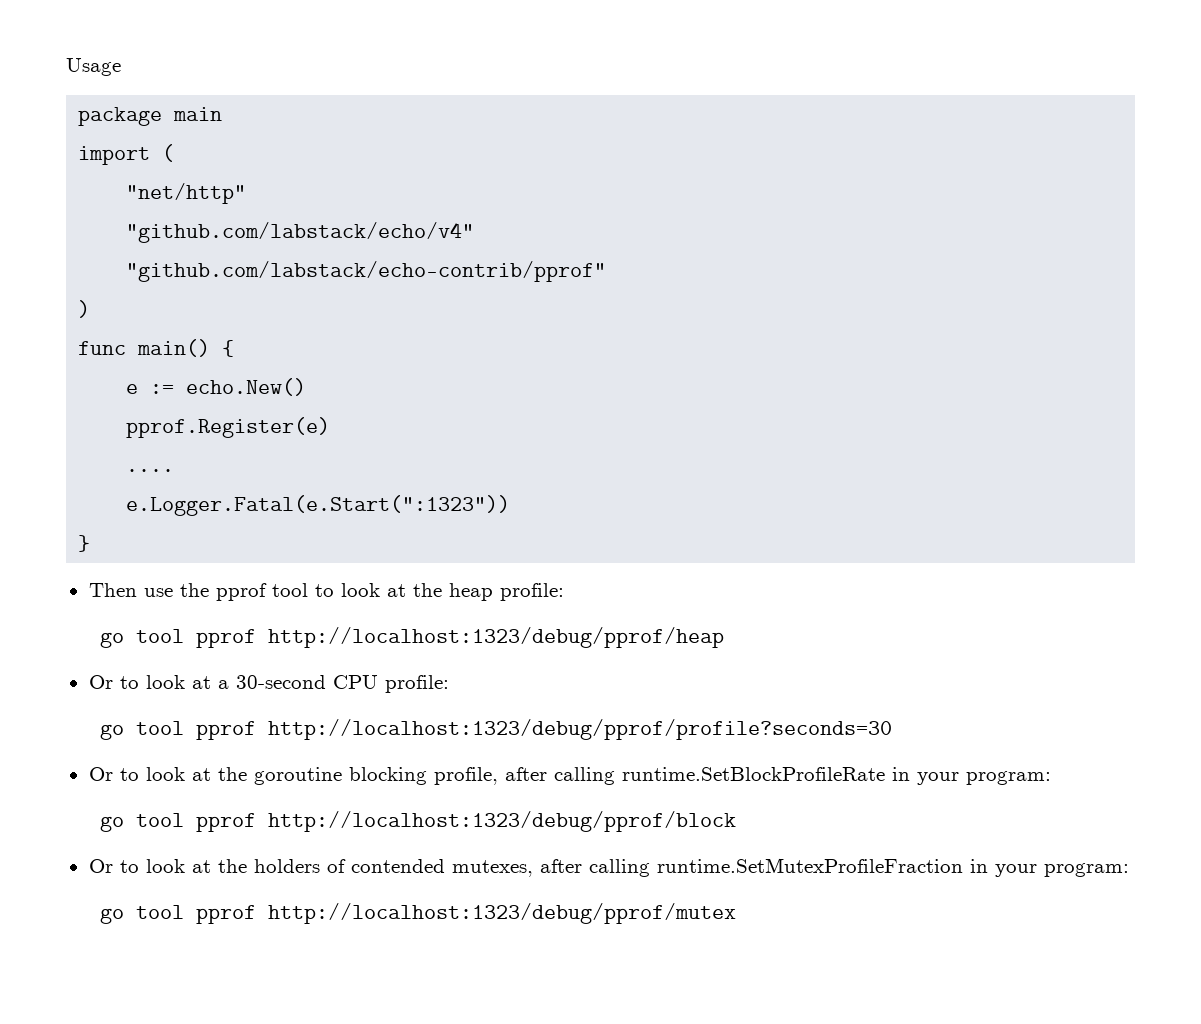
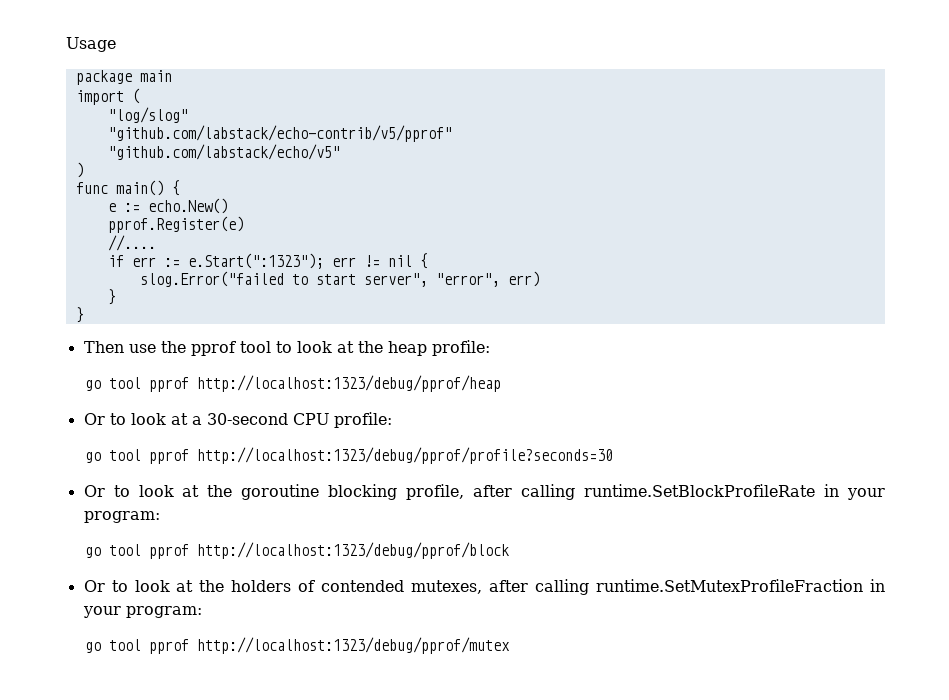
[126,183,247,204] [126,222,475,243] [126,261,607,282] "net/http" // "github.com/labstack/echo/v4" // "github.com/labstack/echo-contrib/pprof" -> [107,107,188,123] [107,125,452,142] [107,144,340,160] "log/slog" // "github.com/labstack/echo-contrib/v5/pprof" // "github.com/labstack/echo/v5"
[126,469,175,472] [126,495,511,516] .... // e.Logger.Fatal(e.Start(":1323")) -> [107,235,156,251] [107,253,428,269] [139,271,540,287] [107,289,116,305] //.... // if err := e.Start(":1323"); err != nil { // slog.Error("failed to start server", "error", err) // }

